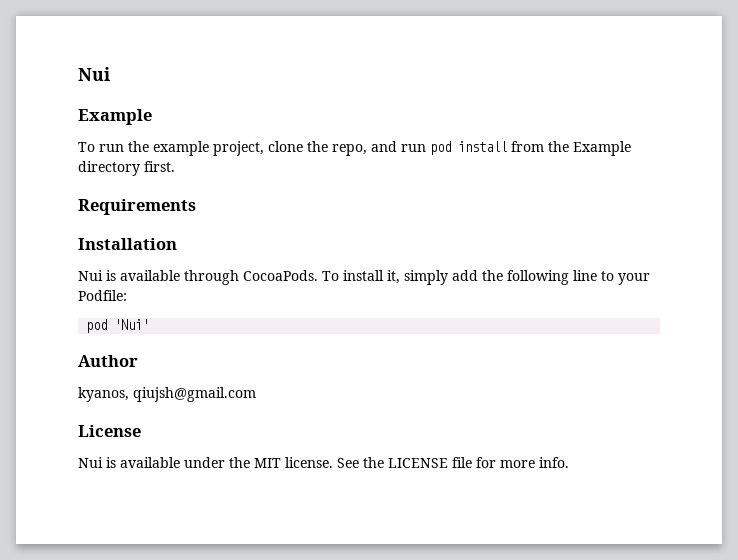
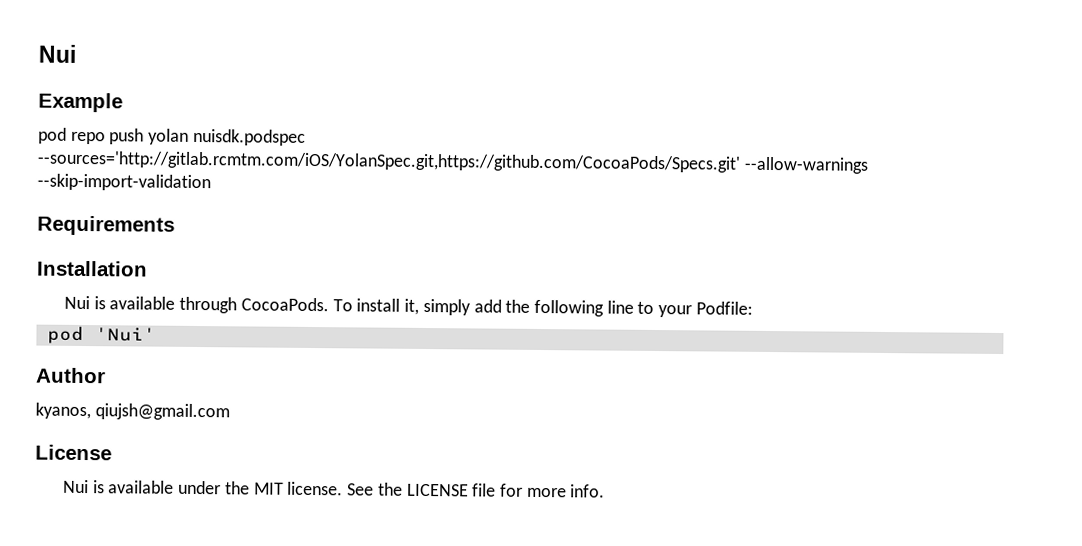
[78,141,631,156] [78,161,175,176] To run the example project, clone the repo, and run pod install from the Example directory first. -> [38,127,306,146] [37,150,869,174] [37,173,211,192] pod repo push yolan nuisdk.podspec --sources='http://gitlab.rcmtm.com/iOS/YolanSpec.git,https://github.com/CocoaPods/Specs.git' --allow-warnings --skip-import-validation

